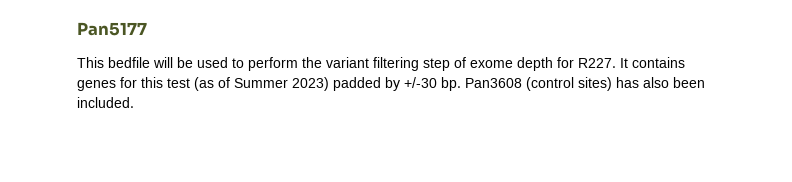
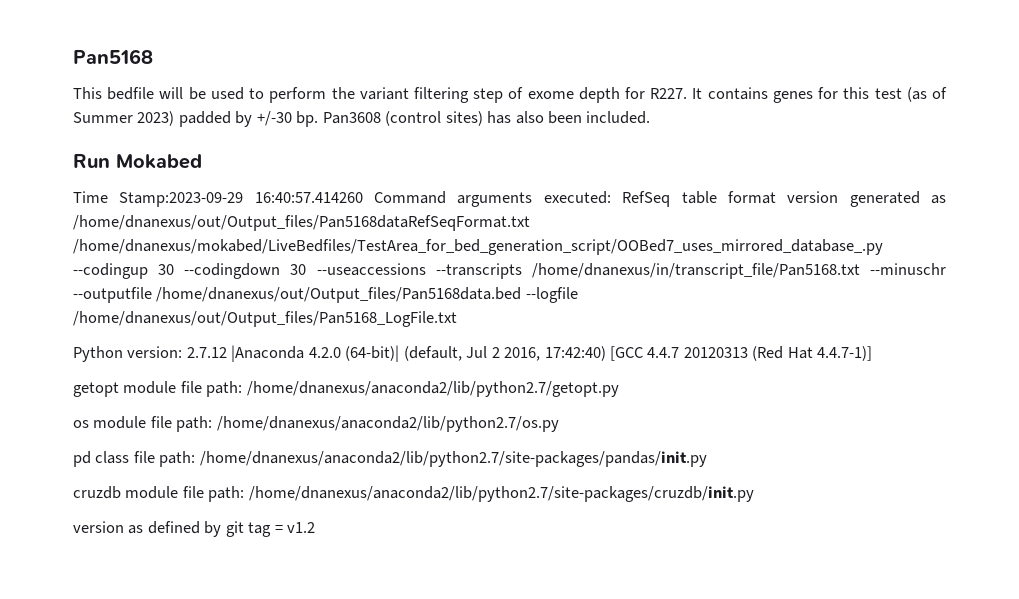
[77,22,147,36] Pan5177 -> [73,49,153,64] Pan5168
(134, 102) none -> [73,154,202,169] [73,191,947,207] [73,215,530,231] [73,239,883,255] [73,263,946,279] [73,287,578,303] [73,311,457,327] [73,345,873,362] [73,381,619,397] [73,416,559,432] [73,451,707,467] [73,486,754,502] [73,521,316,537] // Run Mokabed // Time Stamp:2023-09-29 16:40:57.414260 Command arguments executed: RefSeq table format version generated as /home/dnanexus/out/Output_files/Pan5168dataRefSeqFormat.txt /home/dnanexus/mokabed/LiveBedfiles/TestArea_for_bed_generation_script/OOBed7_uses_mirrored_database_.py --codingup 30 --codingdown 30 --useaccessions --transcripts /home/dnanexus/in/transcript_file/Pan5168.txt --minuschr --outputfile /home/dnanexus/out/Output_files/Pan5168data.bed --logfile /home/dnanexus/out/Output_files/Pan5168_LogFile.txt // Python version: 2.7.12 |Anaconda 4.2.0 (64-bit)| (default, Jul 2 2016, 17:42:40) [GCC 4.4.7 20120313 (Red Hat 4.4.7-1)] // getopt module file path: /home/dnanexus/anaconda2/lib/python2.7/getopt.py // os module file path: /home/dnanexus/anaconda2/lib/python2.7/os.py // pd class file path: /home/dnanexus/anaconda2/lib/python2.7/site-packages/pandas/init.py // cruzdb module file path: /home/dnanexus/anaconda2/lib/python2.7/site-packages/cruzdb/init.py // version as defined by git tag = v1.2

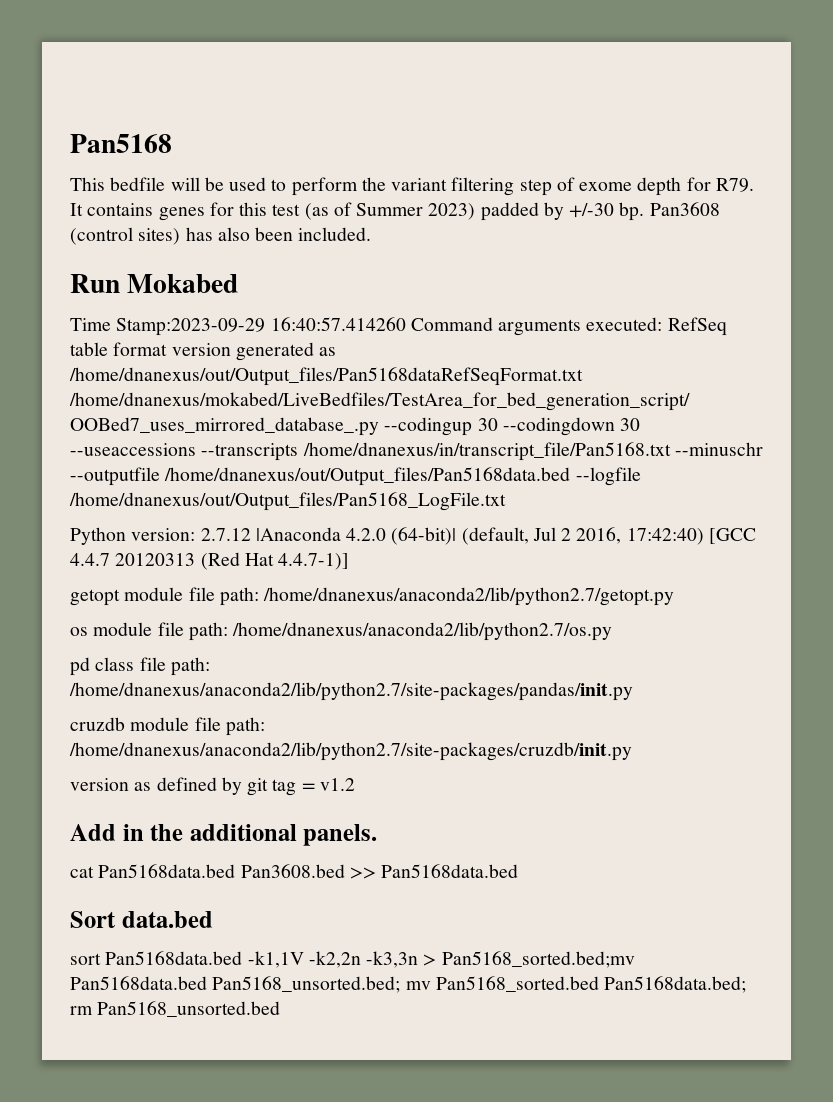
[650,88,688,99] R227. -> [715,178,754,192] R79.
(316, 527) none -> [70,824,378,846] [70,864,519,879] [70,911,213,928] [70,951,635,968] [70,976,747,993] [70,1001,281,1017] // Add in the additional panels. // cat Pan5168data.bed Pan3608.bed >> Pan5168data.bed // Sort data.bed // sort Pan5168data.bed -k1,1V -k2,2n -k3,3n > Pan5168_sorted.bed;mv Pan5168data.bed Pan5168_unsorted.bed; mv Pan5168_sorted.bed Pan5168data.bed; rm Pan5168_unsorted.bed

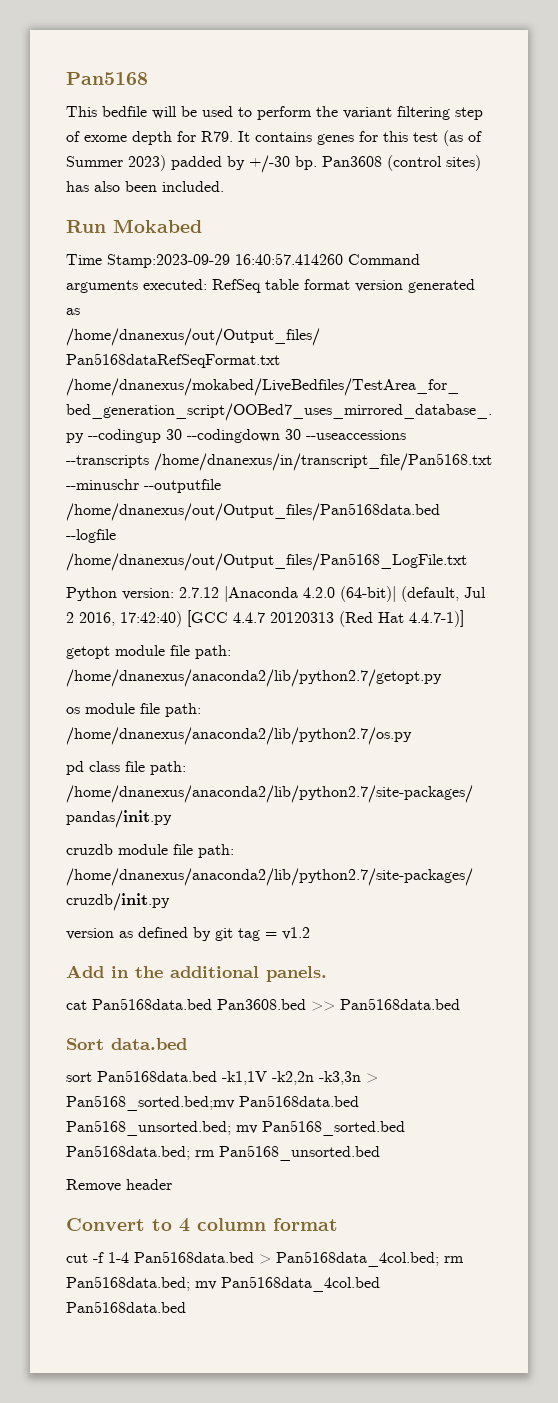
(281, 1009) none -> [66,1179,172,1192] [66,1218,338,1232] [66,1251,464,1267] [66,1276,380,1292] [66,1301,186,1313] // Remove header // Convert to 4 column format // cut -f 1-4 Pan5168data.bed > Pan5168data_4col.bed; rm Pan5168data.bed; mv Pan5168data_4col.bed Pan5168data.bed

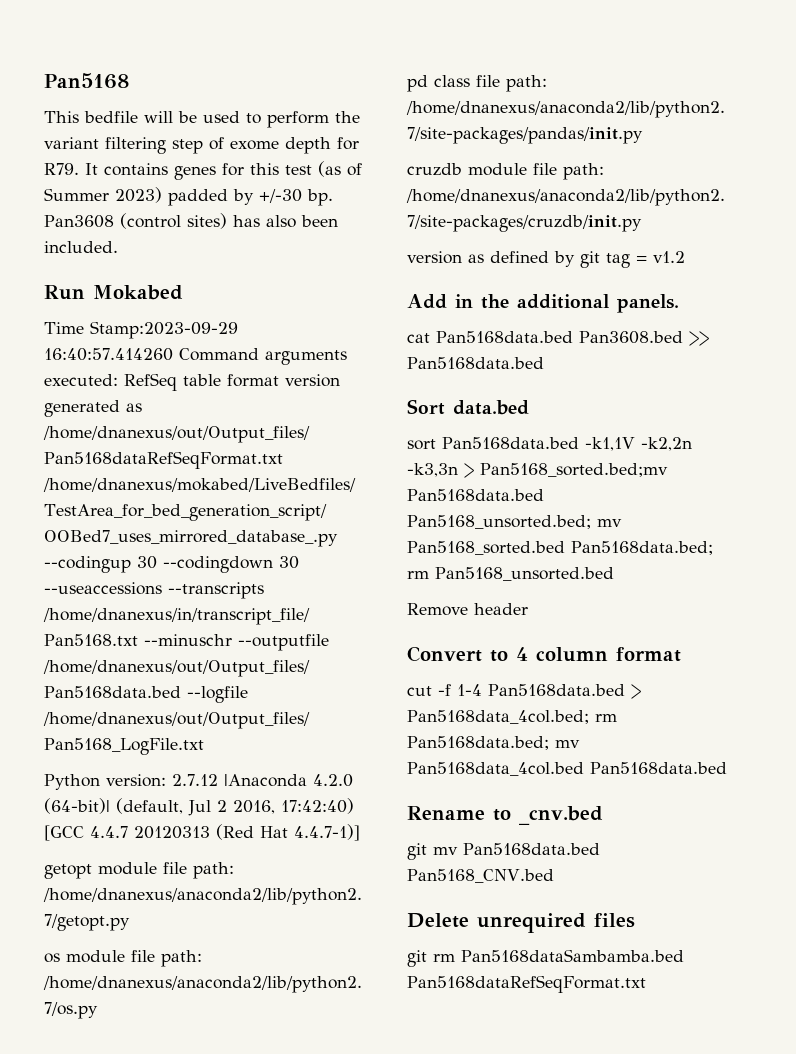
(186, 1307) none -> [407,806,603,825] [407,843,600,860] [407,869,554,883] [407,913,635,933] [407,949,684,967] [407,975,646,993] // Rename to _cnv.bed // git mv Pan5168data.bed Pan5168_CNV.bed // Delete unrequired files // git rm Pan5168dataSambamba.bed Pan5168dataRefSeqFormat.txt

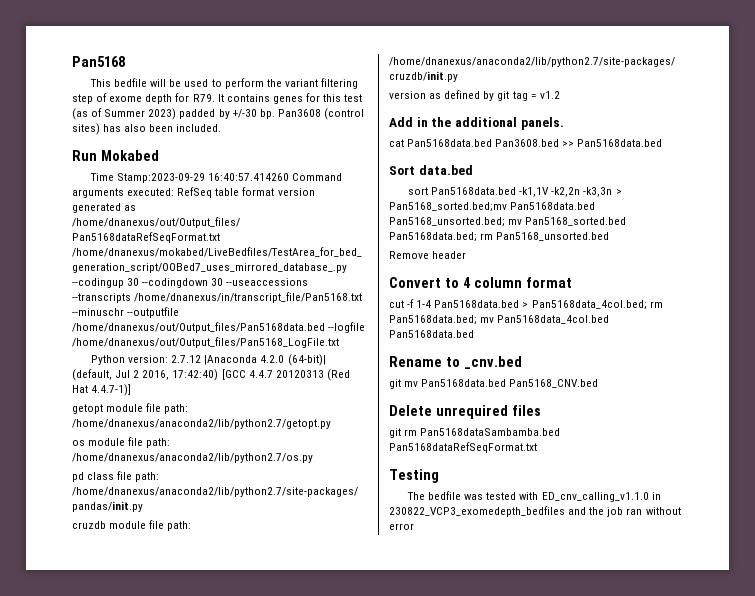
(646, 984) none -> [389,469,439,483] [407,491,661,502] [389,506,681,517] [389,523,414,530] // Testing // The bedfile was tested with ED_cnv_calling_v1.1.0 in 230822_VCP3_exomedepth_bedfiles and the job ran without error

